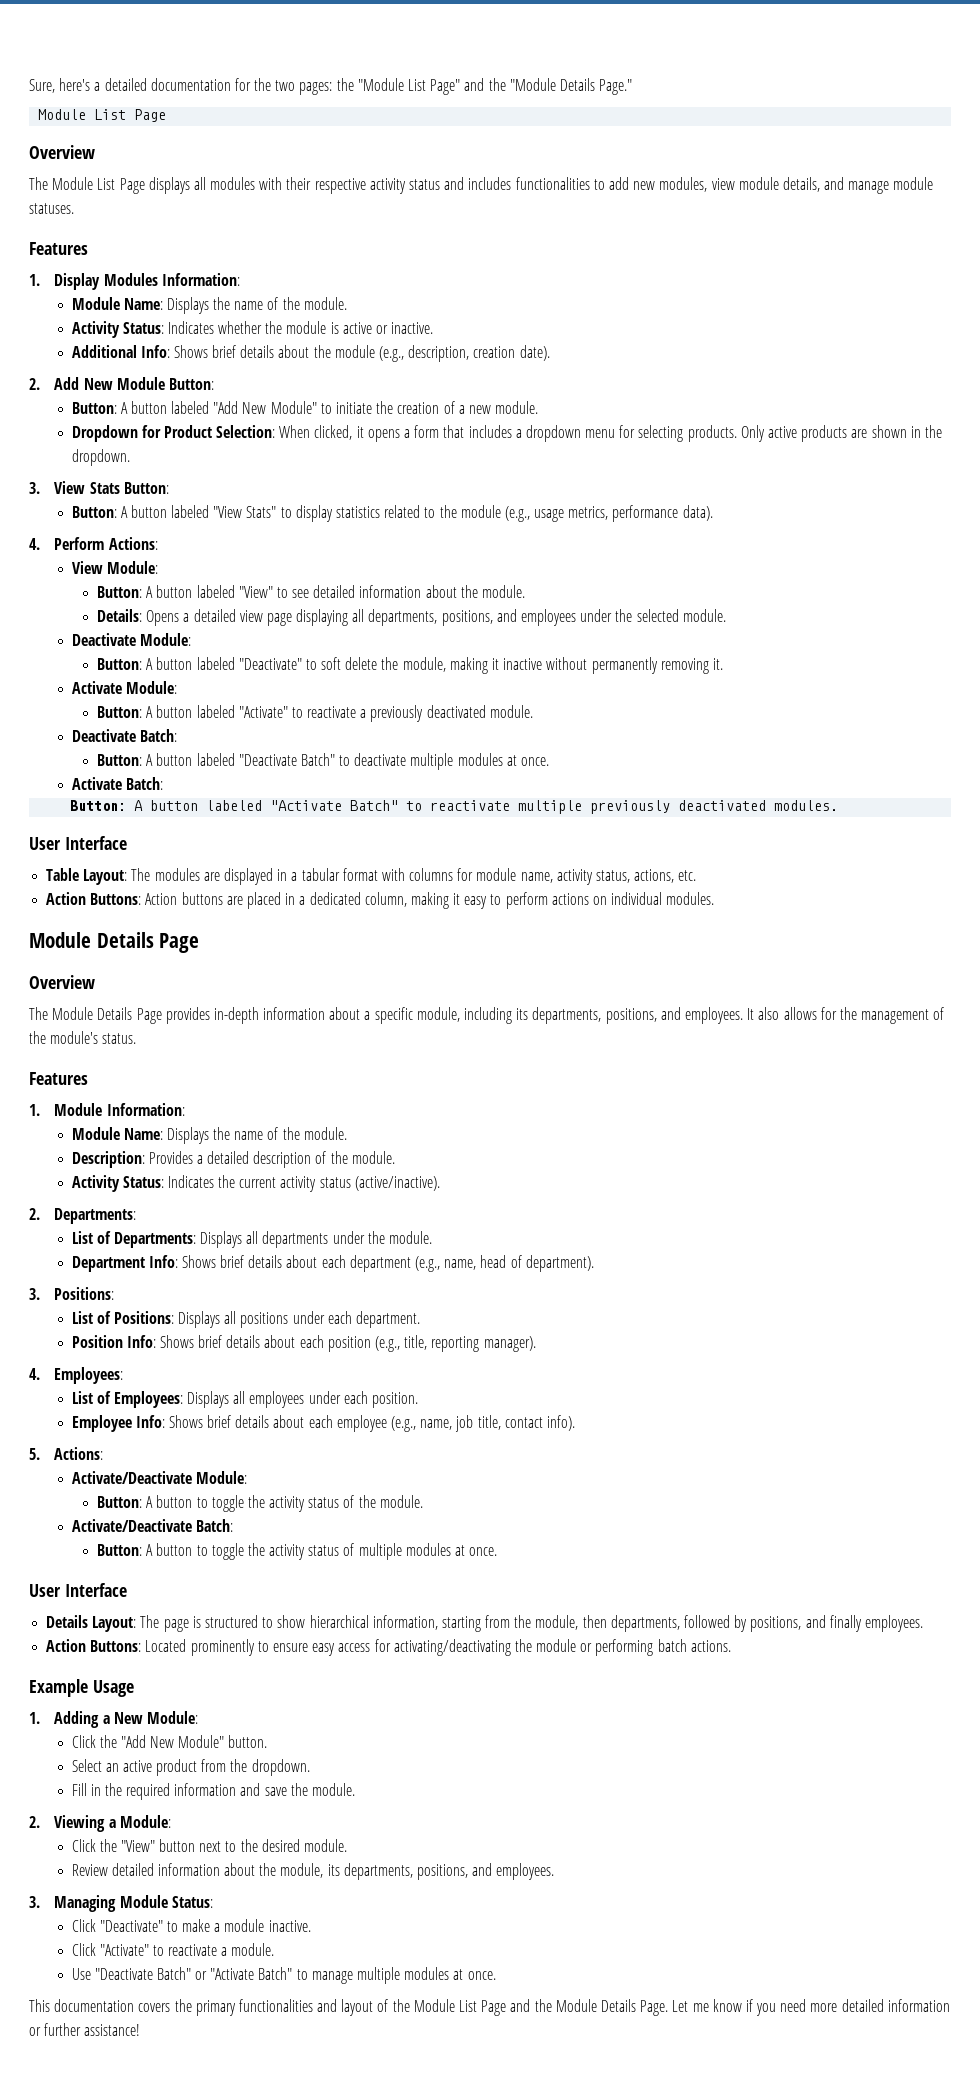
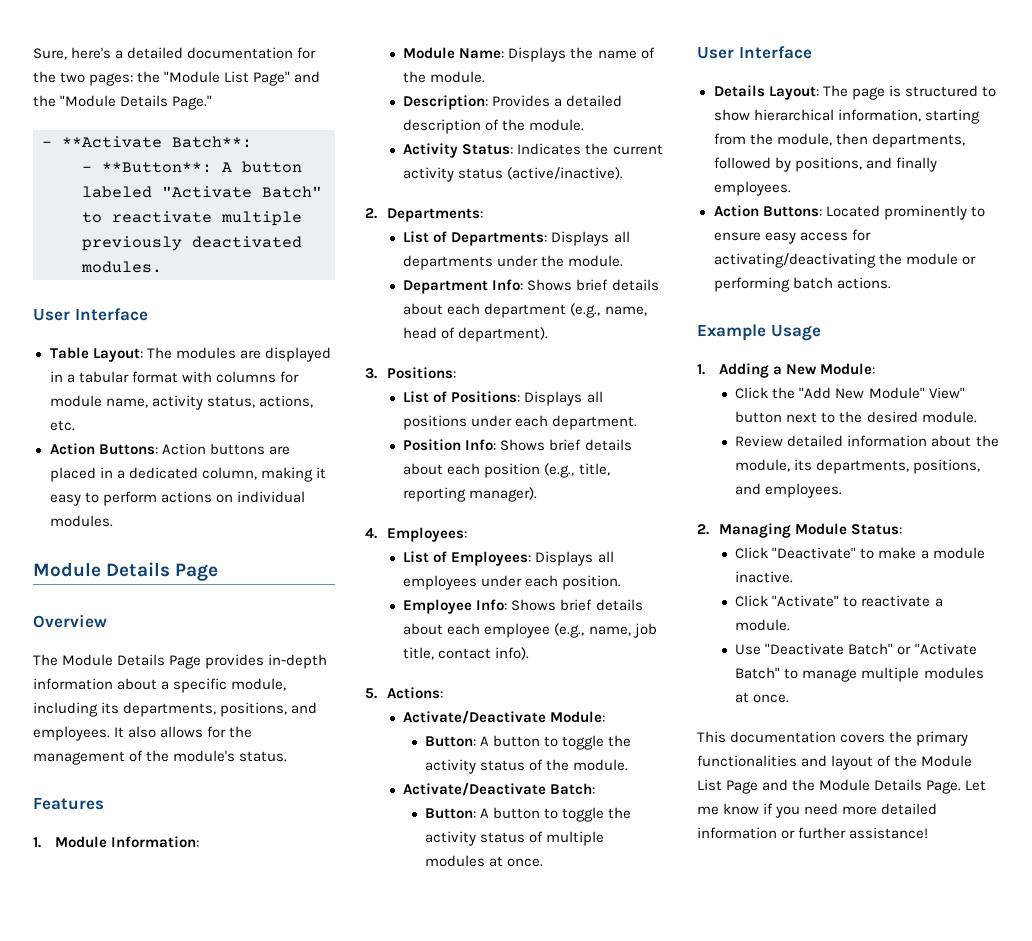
[38,109,167,122] [29,145,95,159] [29,177,934,194] [29,203,74,214] [29,242,88,255] [29,273,240,290] [71,297,347,314] [71,321,434,338] [71,345,550,362] [29,377,215,390] [71,401,539,414] [71,425,942,442] [71,449,130,466] [29,481,169,494] [71,505,713,522] [29,537,158,550] [71,561,158,574] [96,585,526,598] [96,609,726,626] [71,633,191,646] [96,657,723,674] [71,681,177,694] [96,705,533,722] [71,729,177,742] [96,753,550,770] [71,777,163,790] [70,800,127,811] Module List Page // Overview // The Module List Page displays all modules with their respective activity status and includes functionalities to add new modules, view module details, and manage module statuses. // Features // 1. Display Modules Information: // Module Name: Displays the name of the module. // Activity Status: Indicates whether the module is active or inactive. // Additional Info: Shows brief details about the module (e.g., description, creation date). // 2. Add New Module Button: // Button: A button labeled "Add New Module" to initiate the creation of a new module. // Dropdown for Product Selection: When clicked, it opens a form that includes a dropdown menu for selecting products. Only active products are shown in the dropdown. // 3. View Stats Button: // Button: A button labeled "View Stats" to display statistics related to the module (e.g., usage metrics, performance data). // 4. Perform Actions: // View Module: // Button: A button labeled "View" to see detailed information about the module. // Details: Opens a detailed view page displaying all departments, positions, and employees under the selected module. // Deactivate Module: // Button: A button labeled "Deactivate" to soft delete the module, making it inactive without permanently removing it. // Activate Module: // Button: A button labeled "Activate" to reactivate a previously deactivated module. // Deactivate Batch: // Button: A button labeled "Deactivate Batch" to deactivate multiple modules at once. // Activate Batch: // Button: -> [42,136,252,148] [82,162,212,173] - **Activate Batch**: // - **Button**:
[228,1735,268,1748] [71,1759,310,1776] [71,1783,355,1800] [29,1815,171,1832] [71,1839,155,1852] button. // Select an active product from the dropdown. // Fill in the required information and save the module. // 2. Viewing a Module: // Click the "View" -> [928,387,965,399] View"
[29,1896,40,1908] 3. -> [697,524,709,535] 2.

